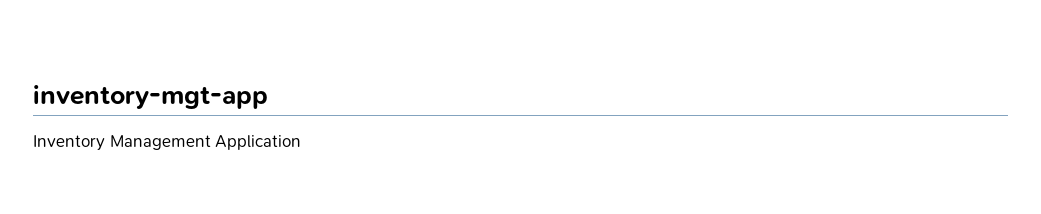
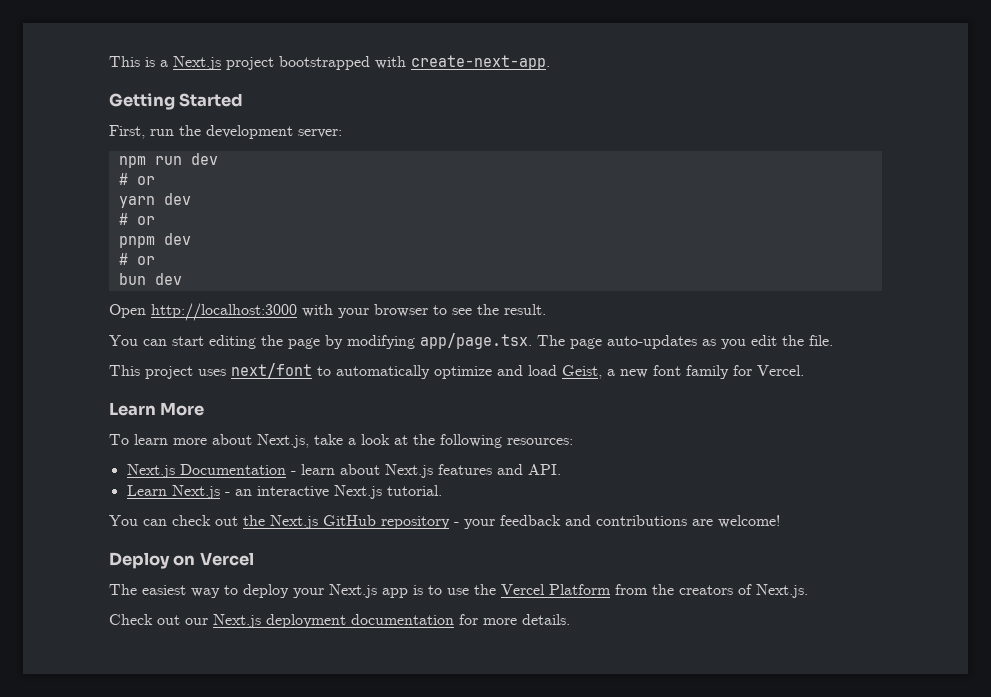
[33,85,268,109] [33,135,302,151] inventory-mgt-app // Inventory Management Application -> [109,55,550,70] [109,93,244,110] [109,125,342,139] [118,153,218,168] [118,173,155,185] [118,193,191,208] [118,213,155,225] [118,233,191,248] [118,253,155,265] [118,273,182,285] [109,303,546,321] [109,333,833,349] [109,363,804,379] [109,402,205,416] [109,434,573,448] [126,464,561,478] [126,485,442,499] [109,515,780,529] [109,552,254,569] [109,584,808,598] [109,614,570,628] This is a Next.js project bootstrapped with create-next-app. // Getting Started // First, run the development server: // npm run dev // # or // yarn dev // # or // pnpm dev // # or // bun dev // Open http://localhost:3000 with your browser to see the result. // You can start editing the page by modifying app/page.tsx. The page auto-updates as you edit the file. // This project uses next/font to automatically optimize and load Geist, a new font family for Vercel. // Learn More // To learn more about Next.js, take a look at the following resources: // Next.js Documentation - learn about Next.js features and API. // Learn Next.js - an interactive Next.js tutorial. // You can check out the Next.js GitHub repository - your feedback and contributions are welcome! // Deploy on Vercel // The easiest way to deploy your Next.js app is to use the Vercel Platform from the creators of Next.js. // Check out our Next.js deployment documentation for more details.

